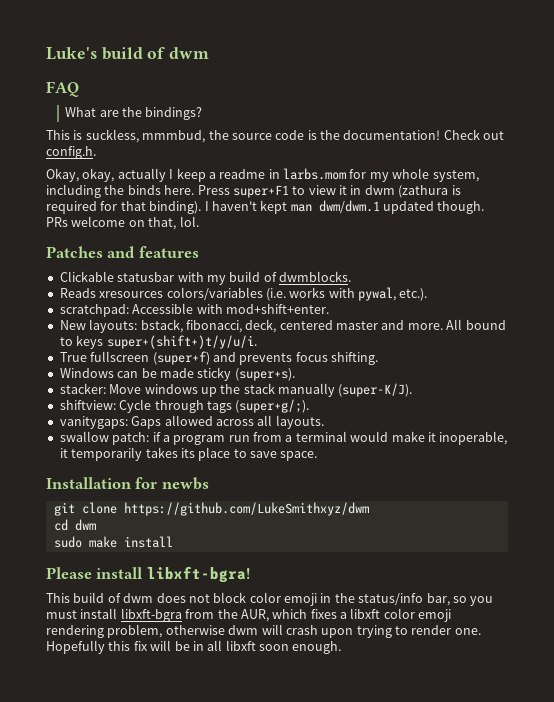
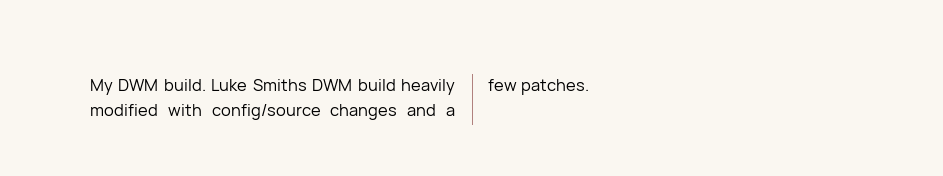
[46,47,210,60] [46,81,79,97] [65,107,203,120] [46,129,505,143] [46,146,96,159] [46,168,479,182] [46,184,461,198] [46,200,485,214] [46,216,199,230] [46,246,199,258] [59,271,351,285] [59,287,428,301] [59,303,329,317] [59,319,506,333] [59,335,257,349] [59,351,378,365] [59,367,295,381] [59,383,413,397] [59,399,310,413] [59,415,324,429] [59,431,508,445] [59,447,318,461] [46,477,209,490] [53,502,369,516] [53,519,96,531] [53,536,173,548] [46,566,250,583] [46,592,494,606] [46,608,452,622] [46,624,481,638] [46,640,342,654] Luke's build of dwm // FAQ // What are the bindings? // This is suckless, mmmbud, the source code is the documentation! Check out config.h. // Okay, okay, actually I keep a readme in larbs.mom for my whole system, including the binds here. Press super+F1 to view it in dwm (zathura is required for that binding). I haven't kept man dwm/dwm.1 updated though. PRs welcome on that, lol. // Patches and features // Clickable statusbar with my build of dwmblocks. // Reads xresources colors/variables (i.e. works with pywal, etc.). // scratchpad: Accessible with mod+shift+enter. // New layouts: bstack, fibonacci, deck, centered master and more. All bound to keys super+(shift+)t/y/u/i. // True fullscreen (super+f) and prevents focus shifting. // Windows can be made sticky (super+s). // stacker: Move windows up the stack manually (super-K/J). // shiftview: Cycle through tags (super+g/;). // vanitygaps: Gaps allowed across all layouts. // swallow patch: if a program run from a terminal would make it inoperable, it temporarily takes its place to save space. // Installation for newbs // git clone https://github.com/LukeSmithxyz/dwm // cd dwm // sudo make install // Please install libxft-bgra! // This build of dwm does not block color emoji in the status/info bar, so you must install libxft-bgra from the AUR, which fixes a libxft color emoji rendering problem, otherwise dwm will crash upon trying to render one. Hopefully this fix will be in all libxft soon enough. -> [90,79,455,95] [90,104,456,120] [488,79,590,95] My DWM build. Luke Smiths DWM build heavily modified with config/source changes and a few patches.

